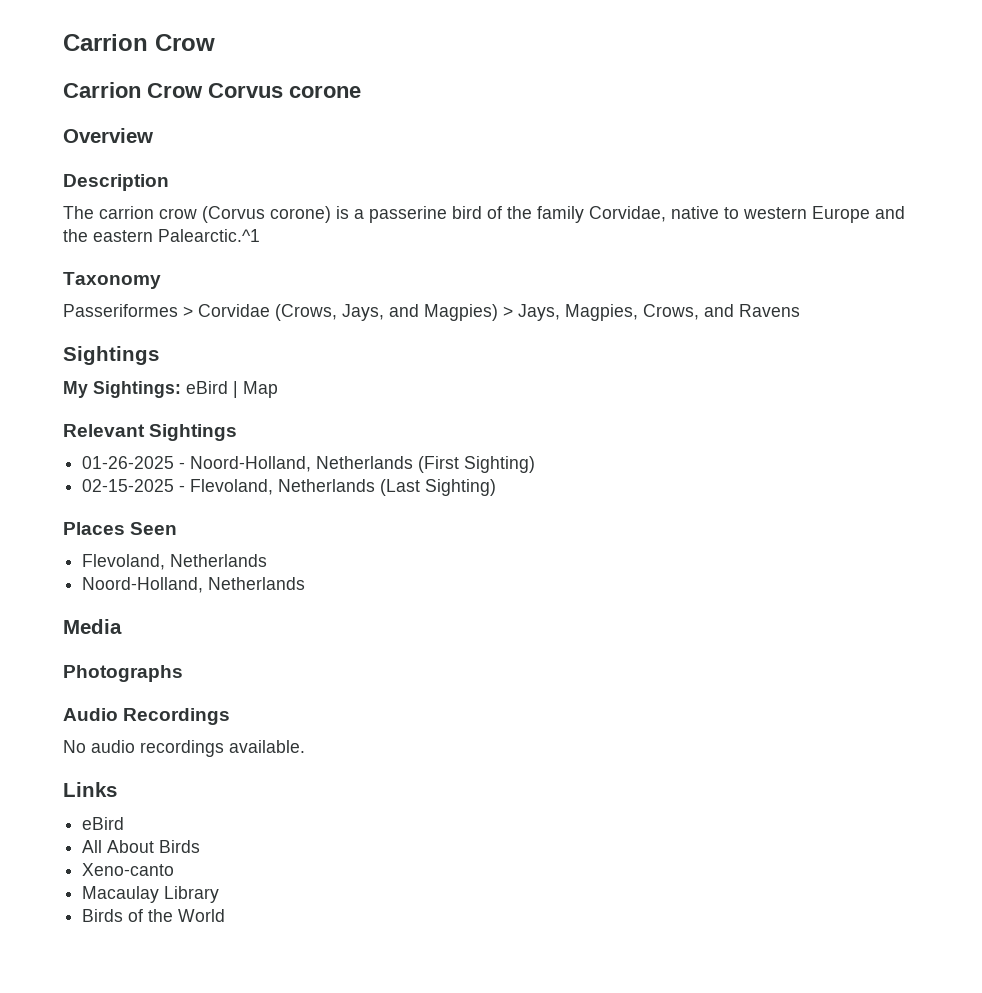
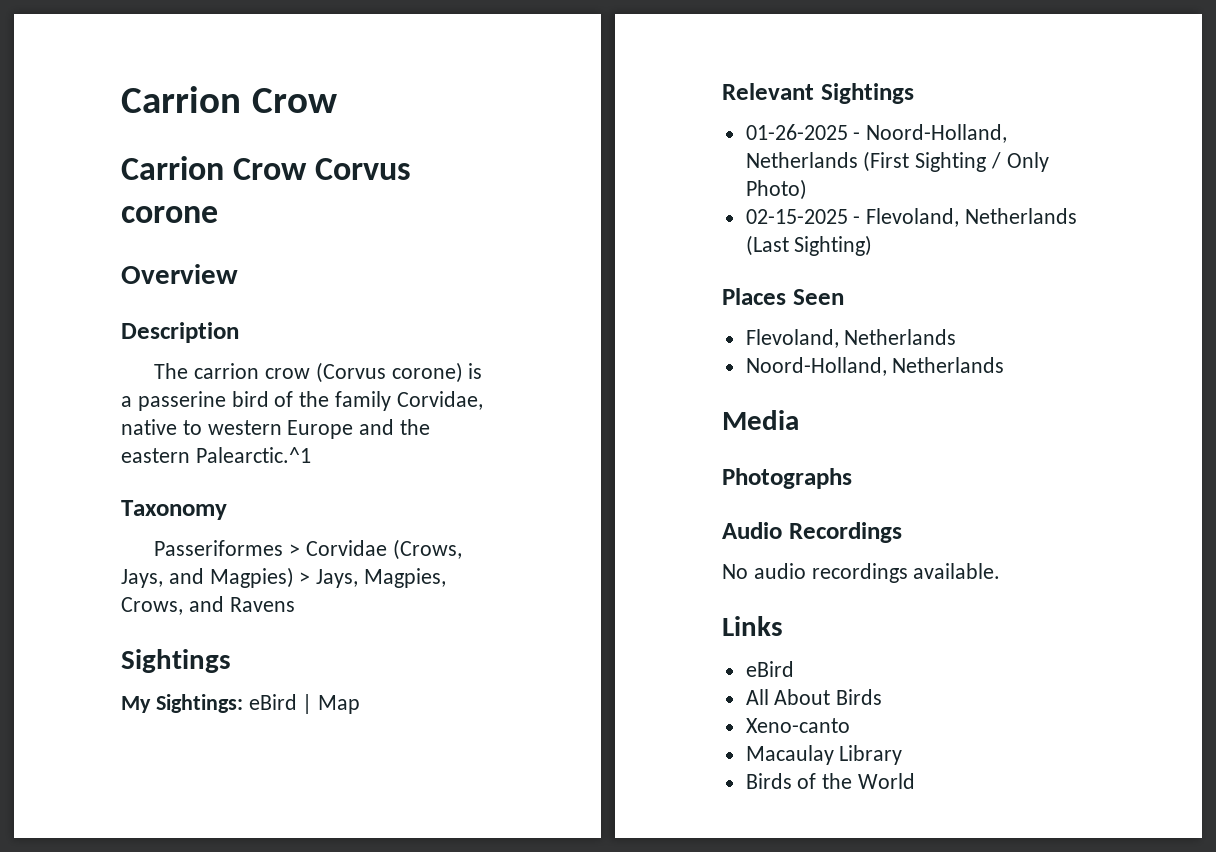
[464,456,536,473] Sighting) -> [915,152,1049,172] [745,179,807,200] Sighting / Only Photo)

